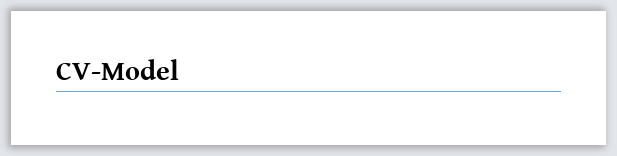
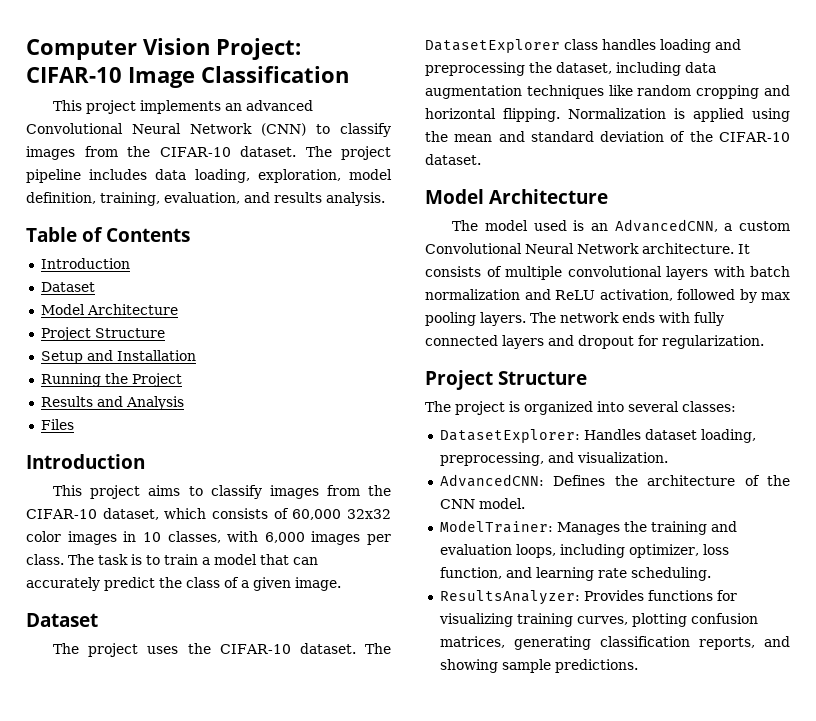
[56,59,179,80] CV-Model -> [26,38,301,60] [26,66,349,88] [53,100,314,114] [26,123,391,137] [26,146,391,160] [26,169,392,183] [26,192,385,206] [26,227,190,242] [40,258,130,269] [40,282,95,292] [40,304,178,315] [40,327,165,341] [40,350,196,364] [40,373,182,387] [40,396,184,410] [40,419,74,430] [26,454,145,469] [53,485,391,499] [26,508,391,520] [26,531,391,545] [26,554,318,565] [26,577,341,591] [26,613,98,627] [53,643,391,657] [425,39,741,53] [425,62,716,76] [425,85,790,99] [425,108,790,122] [425,131,791,142] [425,154,481,165] [425,189,608,204] [452,219,790,232] [425,243,750,254] [425,266,790,280] [425,289,790,303] [425,312,724,326] [425,335,764,349] [425,370,587,390] [425,401,736,415] [439,429,756,443] [439,452,668,466] [439,474,790,487] [439,498,525,509] [439,520,737,535] [439,544,729,558] [439,567,711,581] [439,590,737,605] [438,613,758,627] [439,636,790,650] [439,659,638,673] Computer Vision Project: CIFAR-10 Image Classification // This project implements an advanced Convolutional Neural Network (CNN) to classify images from the CIFAR-10 dataset. The project pipeline includes data loading, exploration, model definition, training, evaluation, and results analysis. // Table of Contents // Introduction // Dataset // Model Architecture // Project Structure // Setup and Installation // Running the Project // Results and Analysis // Files // Introduction // This project aims to classify images from the CIFAR-10 dataset, which consists of 60,000 32x32 color images in 10 classes, with 6,000 images per class. The task is to train a model that can accurately predict the class of a given image. // Dataset // The project uses the CIFAR-10 dataset. The DatasetExplorer class handles loading and preprocessing the dataset, including data augmentation techniques like random cropping and horizontal flipping. Normalization is applied using the mean and standard deviation of the CIFAR-10 dataset. // Model Architecture // The model used is an AdvancedCNN, a custom Convolutional Neural Network architecture. It consists of multiple convolutional layers with batch normalization and ReLU activation, followed by max pooling layers. The network ends with fully connected layers and dropout for regularization. // Project Structure // The project is organized into several classes: // DatasetExplorer: Handles dataset loading, preprocessing, and visualization. // AdvancedCNN: Defines the architecture of the CNN model. // ModelTrainer: Manages the training and evaluation loops, including optimizer, loss function, and learning rate scheduling. // ResultsAnalyzer: Provides functions for visualizing training curves, plotting confusion matrices, generating classification reports, and showing sample predictions.

